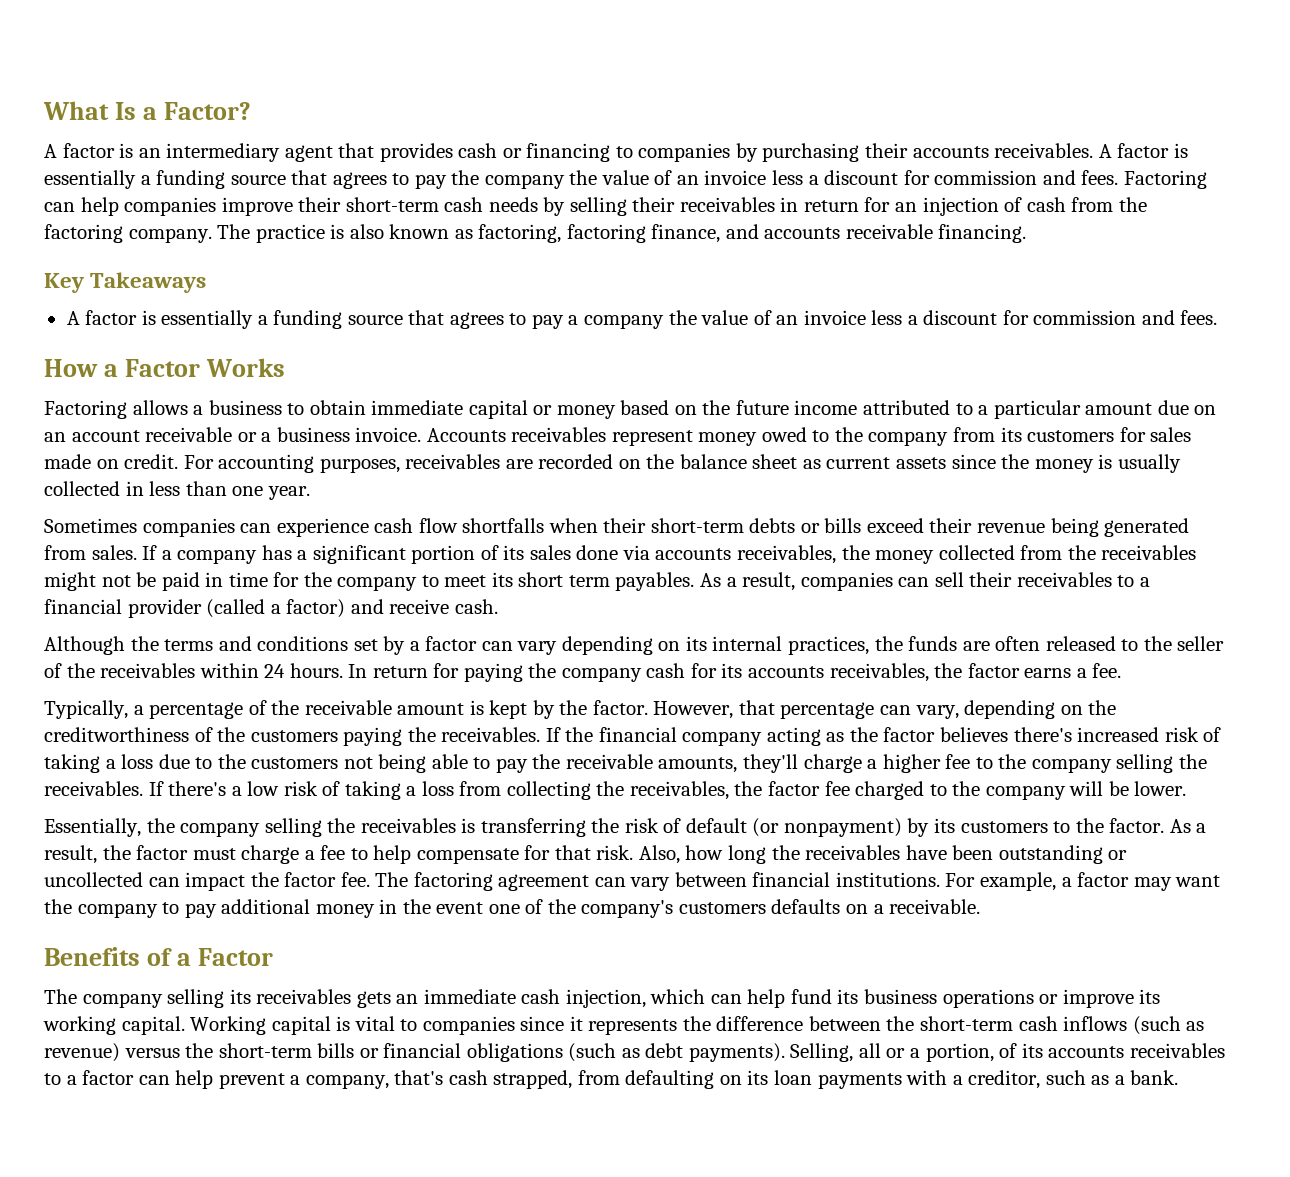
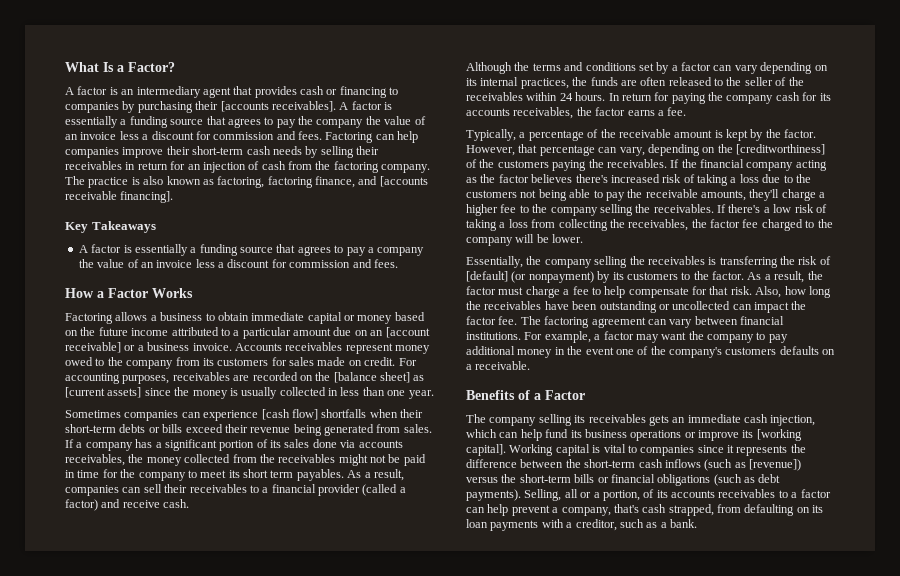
[912,143,1094,158] accounts receivables. -> [220,101,336,112] [accounts receivables].
[764,224,1027,243] accounts receivable financing. -> [379,176,428,187] [65,191,174,203] [accounts receivable financing].
[71,427,233,442] account receivable -> [385,327,430,338] [65,342,121,353] [account receivable]
[679,454,947,469] balance sheet as current assets -> [333,372,425,383] [65,387,142,398] [balance sheet] as [current assets]
[374,518,458,533] cash flow -> [261,409,318,420] [cash flow]
[44,727,189,742] creditworthiness -> [736,144,825,155] [creditworthiness]
[685,818,747,833] default -> [466,271,508,282] [default]
[43,1016,185,1035] working capital. -> [756,429,802,441] [466,444,506,456] [working capital].
[44,1043,120,1062] revenue) -> [749,459,801,471] [revenue])

